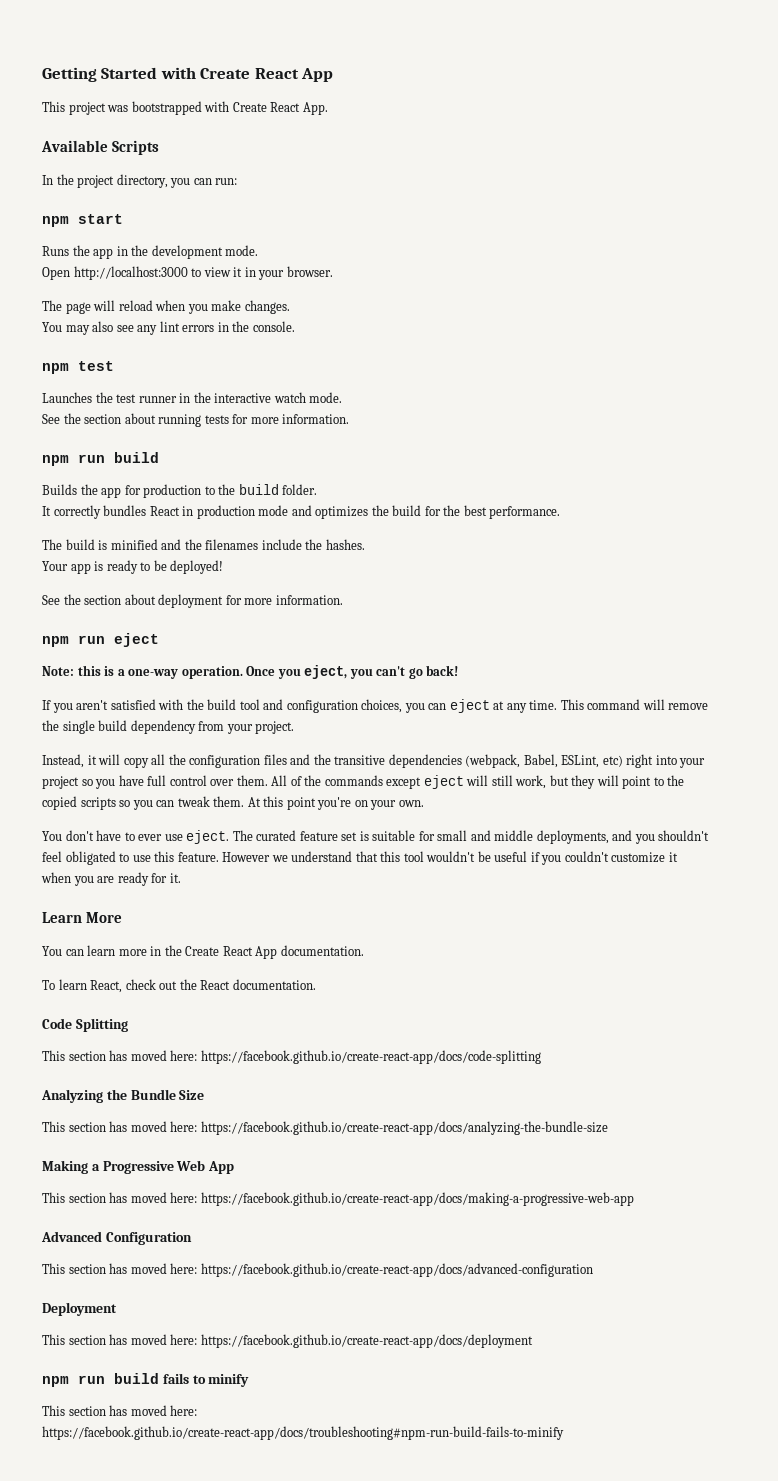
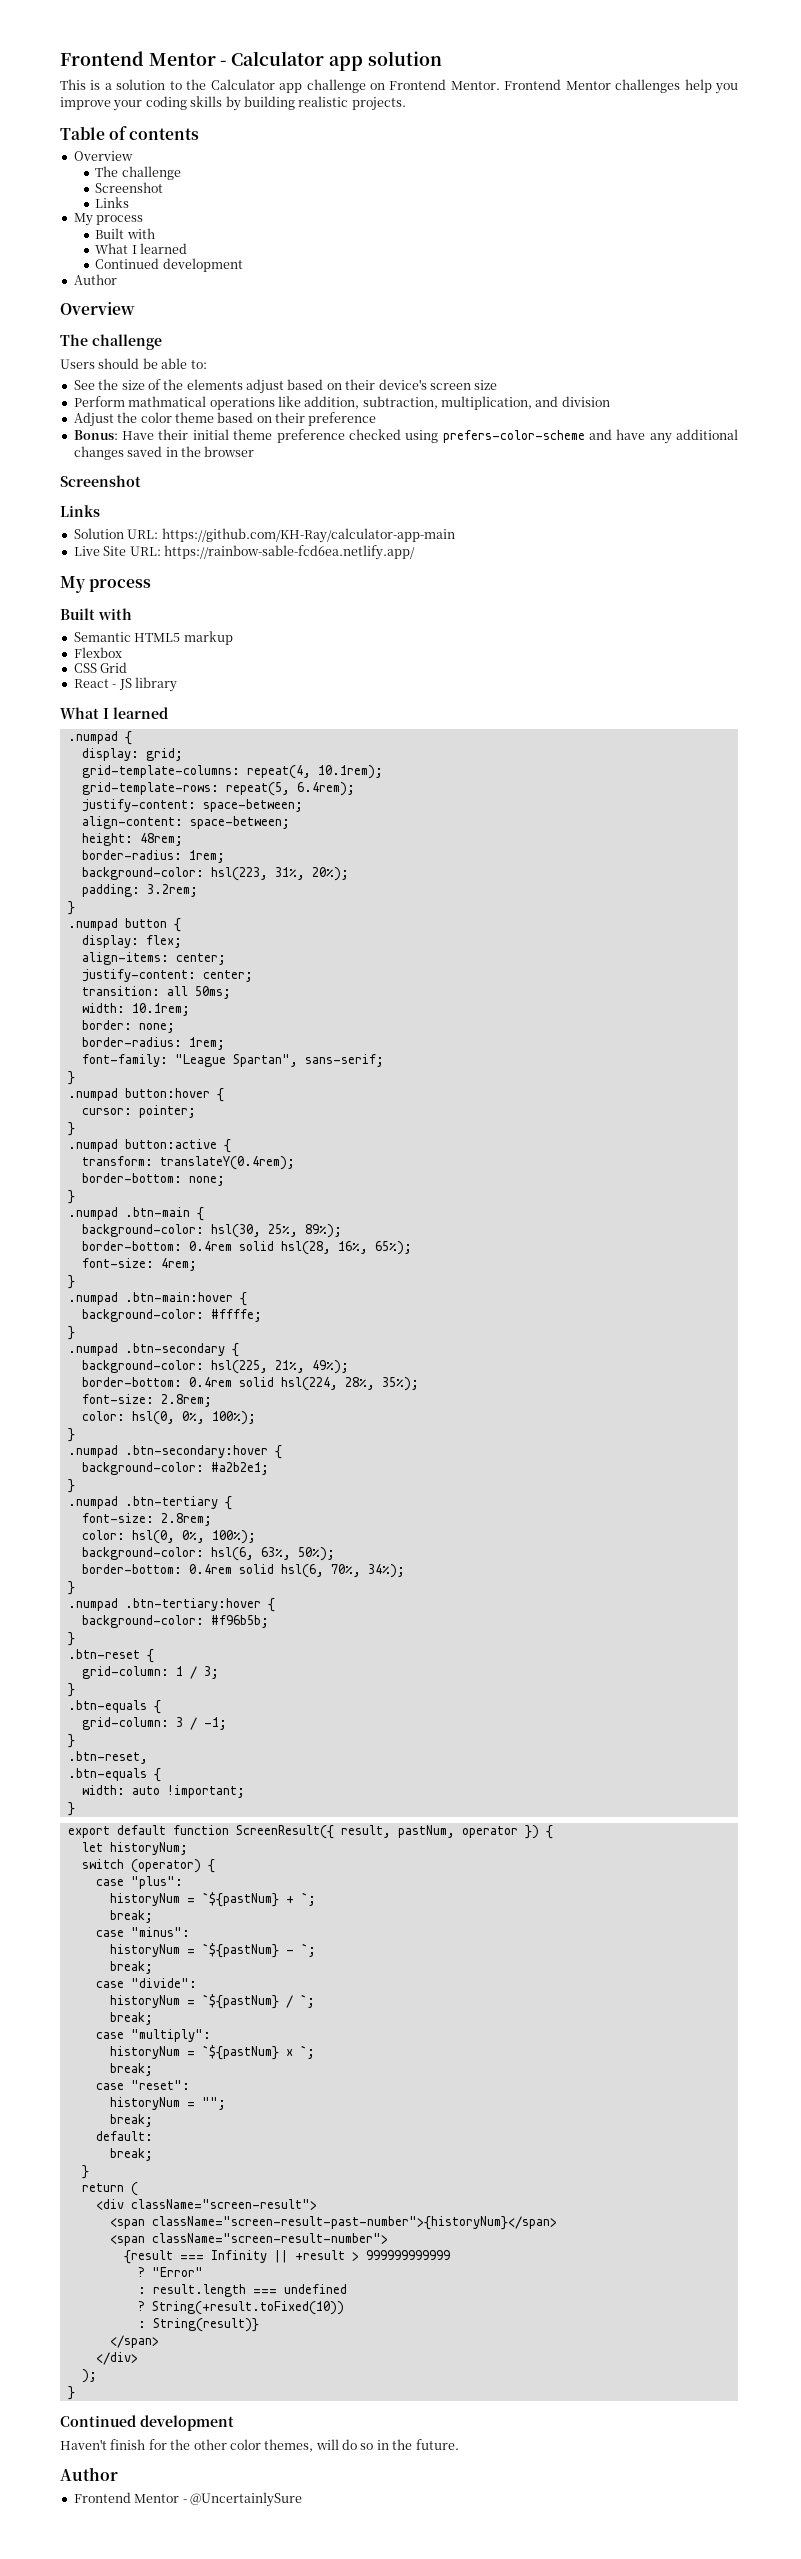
[42,67,334,82] [42,101,328,115] [41,140,160,155] [42,174,238,188] [42,214,123,227] [42,245,259,259] [42,266,333,280] [42,300,290,314] [42,321,295,335] [42,361,114,374] [42,392,343,403] [42,413,350,427] [42,452,159,466] [42,484,318,498] [42,505,561,519] [42,539,365,550] [42,560,224,574] [42,594,343,608] [42,633,159,647] [42,665,459,679] [42,699,709,713] [42,720,295,734] [42,754,706,768] [42,775,685,789] [42,796,424,810] [42,830,710,844] [42,851,678,865] [41,872,181,886] [42,912,123,923] [42,945,364,959] [42,979,316,993] [42,1018,128,1032] [42,1050,541,1064] [41,1089,205,1103] [42,1121,608,1135] [42,1160,235,1174] [42,1192,634,1206] [41,1231,192,1245] [42,1263,593,1277] [42,1302,117,1316] [42,1334,533,1348] [42,1373,250,1387] [42,1405,198,1416] [42,1426,564,1440] Getting Started with Create React App // This project was bootstrapped with Create React App. // Available Scripts // In the project directory, you can run: // npm start // Runs the app in the development mode. // Open http://localhost:3000 to view it in your browser. // The page will reload when you make changes. // You may also see any lint errors in the console. // npm test // Launches the test runner in the interactive watch mode. // See the section about running tests for more information. // npm run build // Builds the app for production to the build folder. // It correctly bundles React in production mode and optimizes the build for the best performance. // The build is minified and the filenames include the hashes. // Your app is ready to be deployed! // See the section about deployment for more information. // npm run eject // Note: this is a one-way operation. Once you eject, you can't go back! // If you aren't satisfied with the build tool and configuration choices, you can eject at any time. This command will remove the single build dependency from your project. // Instead, it will copy all the configuration files and the transitive dependencies (webpack, Babel, ESLint, etc) right into your project so you have full control over them. All of the commands except eject will still work, but they will point to the copied scripts so you can tweak them. At this point you're on your own. // You don't have to ever use eject. The curated feature set is suitable for small and middle deployments, and you shouldn't feel obligated to use this feature. However we understand that this tool wouldn't be useful if you couldn't customize it when you are ready for it. // Learn More // You can learn more in the Create React App documentation. // To learn React, check out the React documentation. // Code Splitting // This section has moved here: https://facebook.github.io/create-react-app/docs/code-splitting // Analyzing the Bundle Size // This section has moved here: https://facebook.github.io/create-react-app/docs/analyzing-the-bundle-size // Making a Progressive Web App // This section has moved here: https://facebook.github.io/create-react-app/docs/making-a-progressive-web-app // Advanced Configuration // This section has moved here: https://facebook.github.io/create-react-app/docs/advanced-configuration // Deployment // This section has moved here: https://facebook.github.io/create-react-app/docs/deployment // npm run build fails to minify // This section has moved here: https://facebook.github.io/create-react-app/docs/troubleshooting#npm-run-build-fails-to-minify -> [60,51,442,71] [60,79,738,94] [60,96,406,111] [60,126,200,140] [73,151,133,161] [95,166,181,180] [95,182,164,193] [95,197,130,208] [73,213,144,226] [95,228,155,239] [95,243,188,254] [95,258,243,272] [73,274,117,285] [60,302,135,315] [60,334,162,350] [60,358,207,369] [73,379,498,394] [73,396,610,410] [73,412,377,427] [73,429,738,444] [73,446,255,460] [60,475,141,487] [60,505,100,517] [73,528,455,543] [73,545,415,560] [60,576,152,593] [60,608,132,620] [73,631,233,645] [73,647,122,658] [73,662,128,673] [73,677,177,692] [60,707,168,719] [67,731,132,745] [81,748,183,761] [81,765,383,779] [81,782,355,796] [81,799,303,812] [81,816,290,829] [81,833,183,846] [81,850,225,863] [81,867,349,881] [81,884,198,897] [67,901,75,915] [67,918,181,932] [81,935,182,948] [81,952,226,965] [81,969,253,982] [81,986,231,999] [81,1003,190,1016] [81,1020,175,1033] [81,1037,225,1050] [81,1054,384,1067] [67,1071,75,1085] [67,1088,224,1102] [81,1105,196,1118] [67,1122,75,1136] [67,1139,231,1153] [81,1156,295,1170] [81,1173,225,1186] [67,1190,75,1204] [67,1207,204,1221] [81,1224,342,1238] [81,1241,412,1255] [81,1258,197,1271] [67,1275,75,1289] [67,1292,247,1306] [81,1309,262,1322] [67,1326,75,1340] [67,1343,239,1357] [81,1360,349,1374] [81,1377,419,1391] [81,1394,212,1407] [81,1411,256,1425] [67,1428,75,1442] [67,1445,282,1459] [81,1462,269,1475] [67,1479,75,1493] [67,1496,232,1510] [81,1513,212,1526] [81,1530,256,1544] [81,1547,335,1561] [81,1564,405,1578] [67,1581,75,1595] [67,1598,275,1612] [81,1615,269,1628] [67,1632,75,1646] [67,1649,154,1663] [81,1666,219,1679] [67,1683,75,1697] [67,1700,161,1714] [81,1717,227,1730] [67,1734,75,1748] [67,1751,148,1764] [67,1768,161,1782] [81,1785,245,1798] [67,1802,75,1816] [67,1825,553,1839] [81,1842,188,1855] [81,1859,215,1873] [95,1876,183,1889] [109,1892,316,1907] [109,1910,153,1923] [95,1927,190,1937] [109,1943,316,1958] [109,1961,153,1974] [95,1978,197,1988] [109,1994,315,2009] [109,2012,153,2025] [95,2029,211,2042] [109,2045,315,2060] [109,2063,153,2076] [95,2080,190,2090] [109,2097,226,2110] [109,2114,153,2127] [95,2131,153,2141] [109,2148,153,2161] [81,2165,89,2179] [81,2182,138,2196] [95,2199,317,2210] [109,2216,557,2230] [109,2233,388,2246] [123,2250,450,2264] [137,2267,203,2277] [137,2284,347,2297] [137,2301,344,2315] [137,2318,259,2332] [109,2335,159,2348] [95,2352,138,2365] [81,2369,97,2383] [67,2386,75,2400] [60,2415,234,2431] [60,2439,459,2452] [60,2467,118,2481] [73,2492,302,2507] Frontend Mentor - Calculator app solution // This is a solution to the Calculator app challenge on Frontend Mentor. Frontend Mentor challenges help you improve your coding skills by building realistic projects. // Table of contents // Overview // The challenge // Screenshot // Links // My process // Built with // What I learned // Continued development // Author // Overview // The challenge // Users should be able to: // See the size of the elements adjust based on their device's screen size // Perform mathmatical operations like addition, subtraction, multiplication, and division // Adjust the color theme based on their preference // Bonus: Have their initial theme preference checked using prefers-color-scheme and have any additional changes saved in the browser // Screenshot // Links // Solution URL: https://github.com/KH-Ray/calculator-app-main // Live Site URL: https://rainbow-sable-fcd6ea.netlify.app/ // My process // Built with // Semantic HTML5 markup // Flexbox // CSS Grid // React - JS library // What I learned // .numpad { // display: grid; // grid-template-columns: repeat(4, 10.1rem); // grid-template-rows: repeat(5, 6.4rem); // justify-content: space-between; // align-content: space-between; // height: 48rem; // border-radius: 1rem; // background-color: hsl(223, 31%, 20%); // padding: 3.2rem; // } // .numpad button { // display: flex; // align-items: center; // justify-content: center; // transition: all 50ms; // width: 10.1rem; // border: none; // border-radius: 1rem; // font-family: "League Spartan", sans-serif; // } // .numpad button:hover { // cursor: pointer; // } // .numpad button:active { // transform: translateY(0.4rem); // border-bottom: none; // } // .numpad .btn-main { // background-color: hsl(30, 25%, 89%); // border-bottom: 0.4rem solid hsl(28, 16%, 65%); // font-size: 4rem; // } // .numpad .btn-main:hover { // background-color: #ffffe; // } // .numpad .btn-secondary { // background-color: hsl(225, 21%, 49%); // border-bottom: 0.4rem solid hsl(224, 28%, 35%); // font-size: 2.8rem; // color: hsl(0, 0%, 100%); // } // .numpad .btn-secondary:hover { // background-color: #a2b2e1; // } // .numpad .btn-tertiary { // font-size: 2.8rem; // color: hsl(0, 0%, 100%); // background-color: hsl(6, 63%, 50%); // border-bottom: 0.4rem solid hsl(6, 70%, 34%); // } // .numpad .btn-tertiary:hover { // background-color: #f96b5b; // } // .btn-reset { // grid-column: 1 / 3; // } // .btn-equals { // grid-column: 3 / -1; // } // .btn-reset, // .btn-equals { // width: auto !important; // } // export default function ScreenResult({ result, pastNum, operator }) { // let historyNum; // switch (operator) { // case "plus": // historyNum = `${pastNum} + `; // break; // case "minus": // historyNum = `${pastNum} - `; // break; // case "divide": // historyNum = `${pastNum} / `; // break; // case "multiply": // historyNum = `${pastNum} x `; // break; // case "reset": // historyNum = ""; // break; // default: // break; // } // return ( // <div className="screen-result"> // <span className="screen-result-past-number">{historyNum}</span> // <span className="screen-result-number"> // {result === Infinity || +result > 999999999999 // ? "Error" // : result.length === undefined // ? String(+result.toFixed(10)) // : String(result)} // </span> // </div> // ); // } // Continued development // Haven't finish for the other color themes, will do so in the future. // Author // Frontend Mentor - @UncertainlySure

